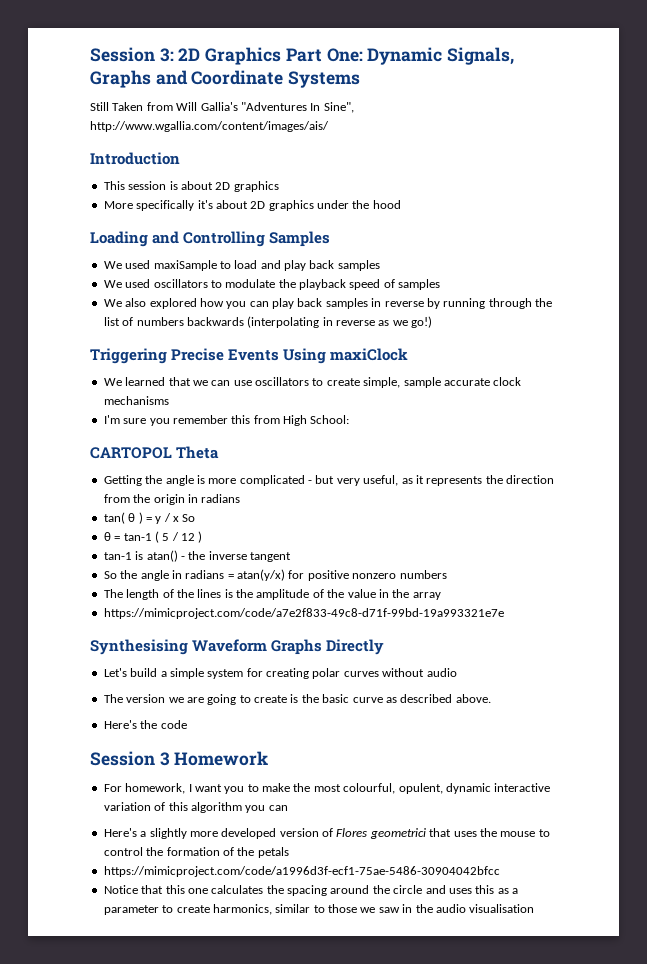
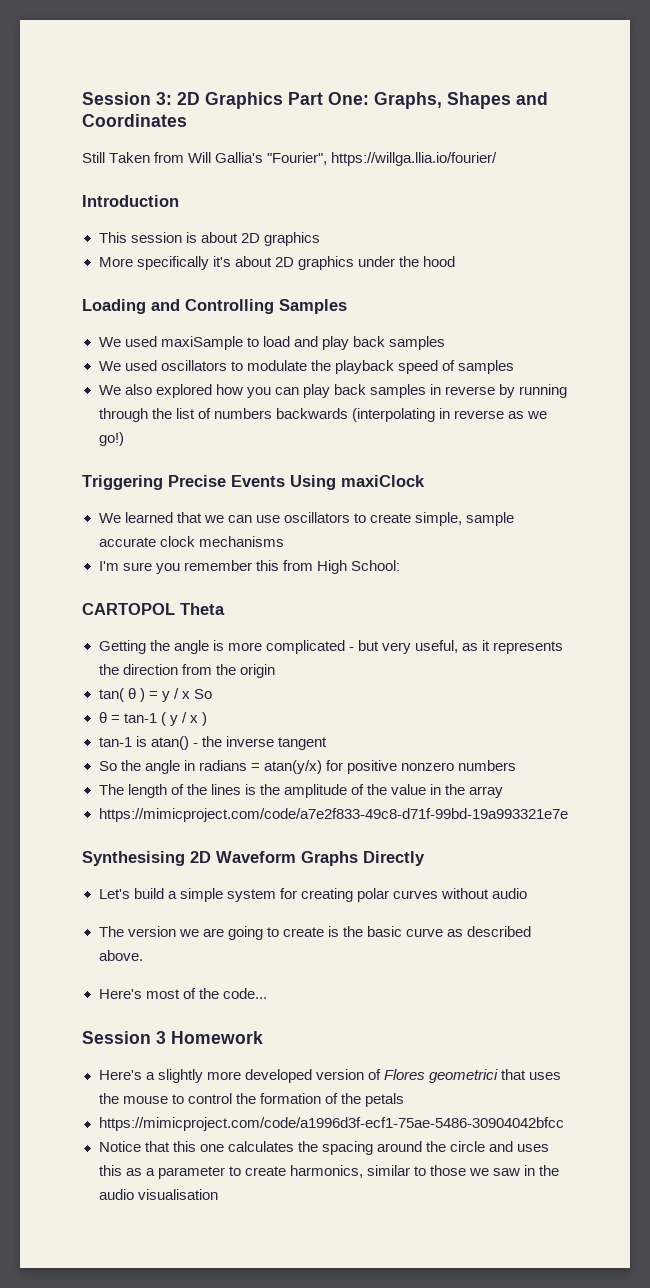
[367,47,515,65] [90,70,361,88] Dynamic Signals, Graphs and Coordinate Systems -> [374,92,548,109] [82,114,187,127] Graphs, Shapes and Coordinates
[240,102,354,113] [90,121,329,132] "Adventures In Sine", http://www.wgallia.com/content/images/ais/ -> [267,152,498,166] "Fourier", https://willga.llia.io/fourier/
[187,494,241,503] in radians -> (275, 671) none
[162,532,195,541] 5 / 12 -> [169,712,198,726] y / x
(188, 647) none -> [190,851,211,863] 2D
[140,720,187,729] the code -> [145,988,267,999] most of the code...
[103,783,551,794] [103,802,288,813] // For homework, I want you to make the most colourful, opulent, dynamic interactive variation of this algorithm you can -> (263, 1037) none

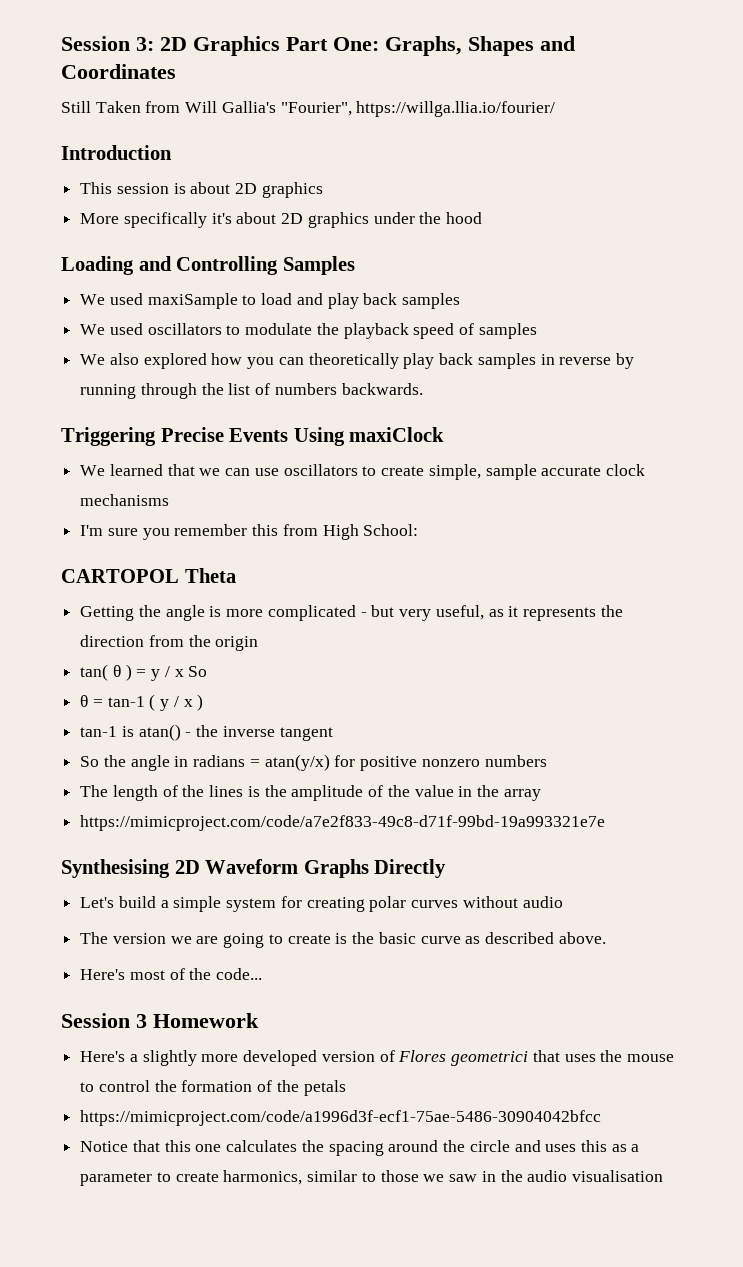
(299, 391) none -> [308,353,399,369] theoretically
[275,408,547,422] [98,432,124,446] backwards (interpolating in reverse as we go!) -> [341,383,423,395] backwards.

